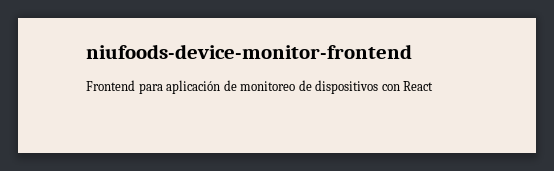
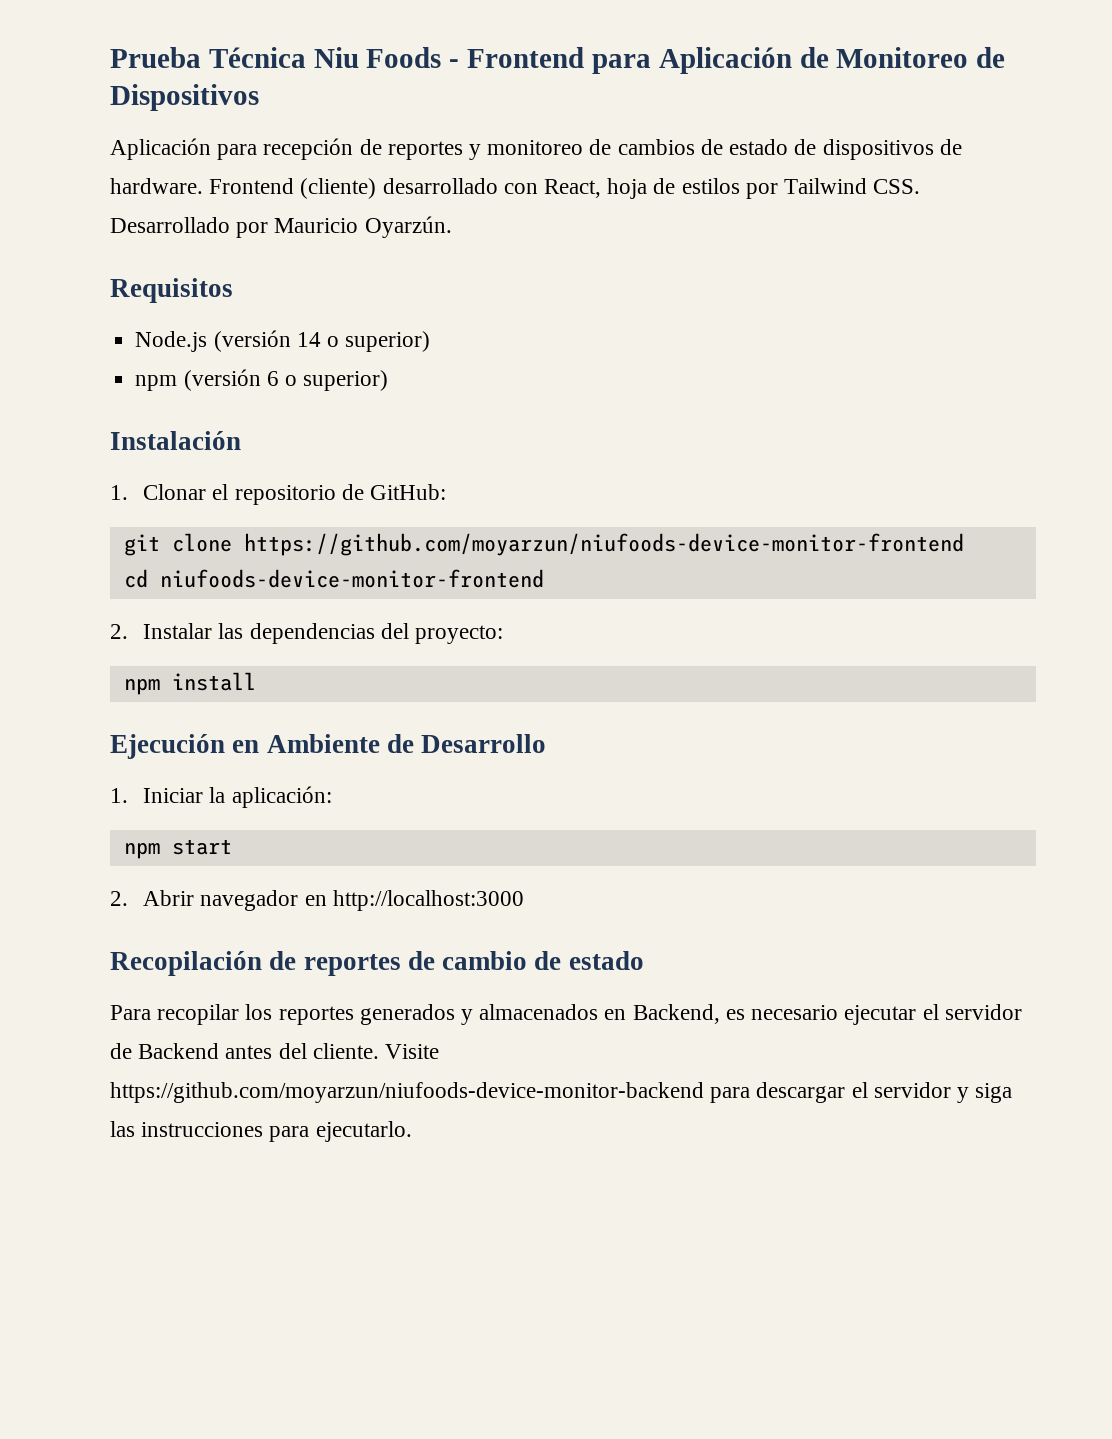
[86,44,412,59] [86,80,434,94] niufoods-device-monitor-frontend // Frontend para aplicación de monitoreo de dispositivos con React -> [110,47,1006,74] [110,84,259,111] [110,138,962,160] [110,178,921,199] [110,216,452,238] [110,278,233,303] [135,330,431,352] [135,369,389,391] [110,431,241,450] [110,484,447,505] [123,533,964,556] [123,569,544,588] [110,623,504,644] [123,672,256,695] [110,734,547,759] [110,786,332,808] [123,839,232,859] [110,890,524,911] [110,951,644,976] [110,1004,1022,1025] [110,1043,440,1059] [110,1082,1013,1103] [110,1121,412,1142] Prueba Técnica Niu Foods - Frontend para Aplicación de Monitoreo de Dispositivos // Aplicación para recepción de reportes y monitoreo de cambios de estado de dispositivos de hardware. Frontend (cliente) desarrollado con React, hoja de estilos por Tailwind CSS. Desarrollado por Mauricio Oyarzún. // Requisitos // Node.js (versión 14 o superior) // npm (versión 6 o superior) // Instalación // 1. Clonar el repositorio de GitHub: // git clone https://github.com/moyarzun/niufoods-device-monitor-frontend // cd niufoods-device-monitor-frontend // 2. Instalar las dependencias del proyecto: // npm install // Ejecución en Ambiente de Desarrollo // 1. Iniciar la aplicación: // npm start // 2. Abrir navegador en http://localhost:3000 // Recopilación de reportes de cambio de estado // Para recopilar los reportes generados y almacenados en Backend, es necesario ejecutar el servidor de Backend antes del cliente. Visite https://github.com/moyarzun/niufoods-device-monitor-backend para descargar el servidor y siga las instrucciones para ejecutarlo.

